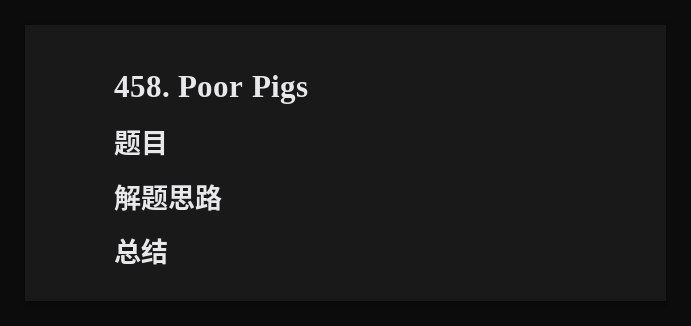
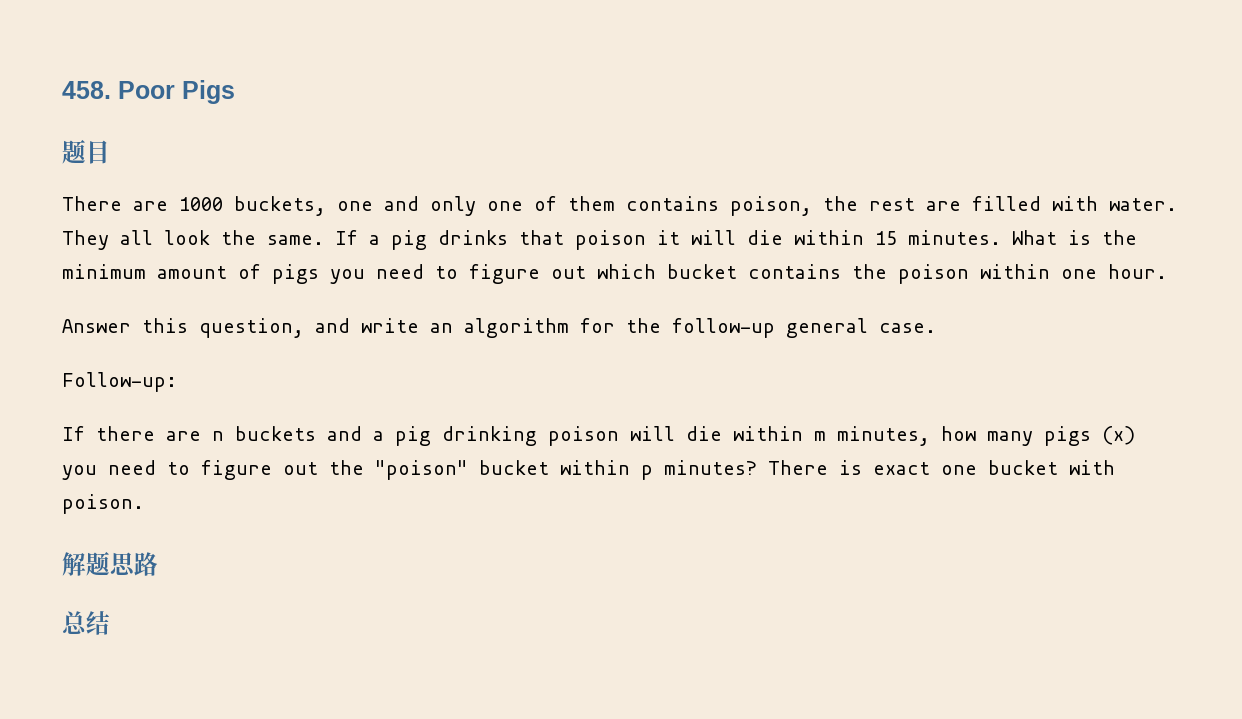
(168, 143) none -> [62,196,1177,216] [62,230,1137,250] [62,264,1167,284] [62,318,936,338] [62,372,177,392] [62,426,1135,446] [62,460,1115,480] [62,494,144,514] // There are 1000 buckets, one and only one of them contains poison, the rest are filled with water. They all look the same. If a pig drinks that poison it will die within 15 minutes. What is the minimum amount of pigs you need to figure out which bucket contains the poison within one hour. // Answer this question, and write an algorithm for the follow-up general case. // Follow-up: // If there are n buckets and a pig drinking poison will die within m minutes, how many pigs (x) you need to figure out the "poison" bucket within p minutes? There is exact one bucket with poison.

